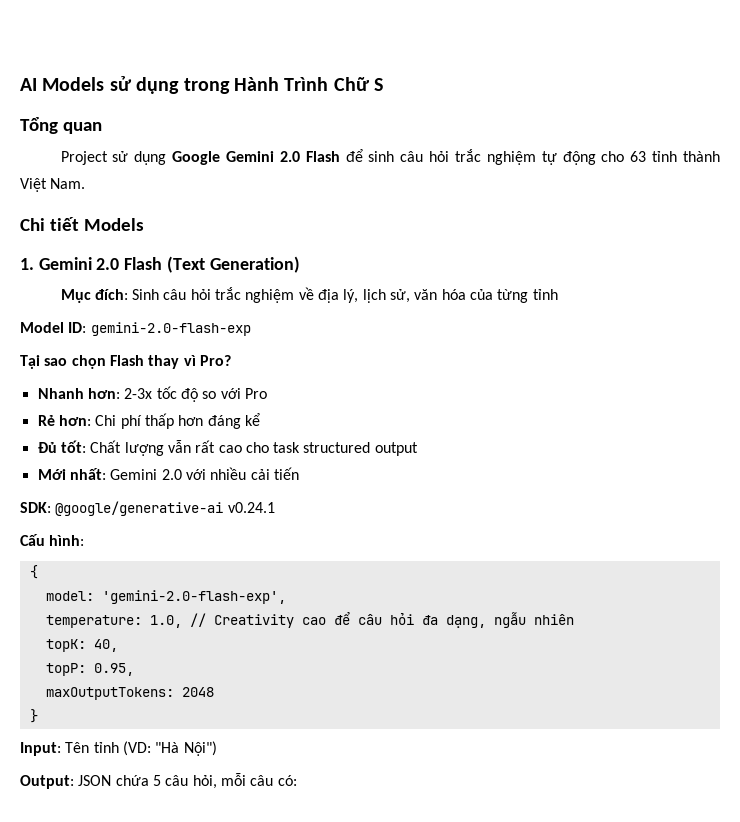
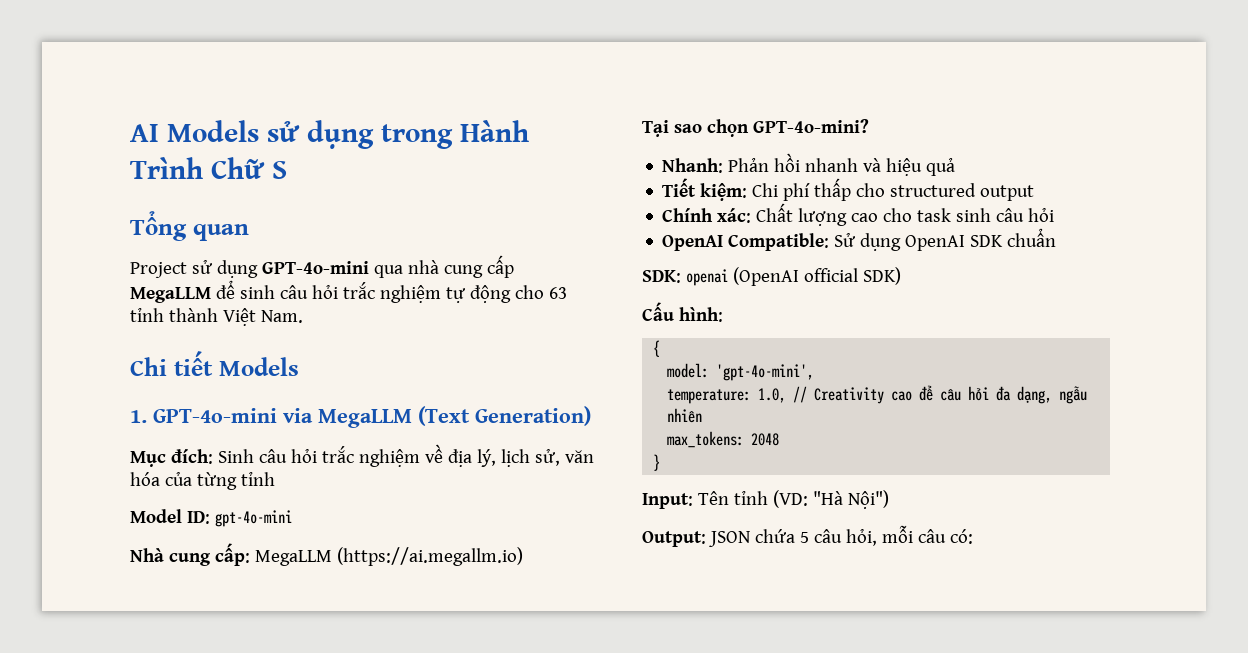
[172,151,340,165] Google Gemini 2.0 Flash -> [261,255,514,278] [130,287,211,303] GPT-4o-mini qua nhà cung cấp MegaLLM
[38,257,163,270] Gemini 2.0 Flash -> [153,408,412,428] GPT-4o-mini via MegaLLM
[90,322,251,336] [20,355,231,369] [37,386,267,402] [37,413,260,429] [37,440,418,456] [37,467,299,480] [20,501,275,516] gemini-2.0-flash-exp // Tại sao chọn Flash thay vì Pro? // Nhanh hơn: 2-3x tốc độ so với Pro // Rẻ hơn: Chi phí thấp hơn đáng kể // Đủ tốt: Chất lượng vẫn rất cao cho task structured output // Mới nhất: Gemini 2.0 với nhiều cải tiến // SDK: @google/generative-ai v0.24.1 -> [214,510,292,527] [130,543,523,566] [642,119,869,137] [662,153,956,176] [662,178,1035,201] [662,203,1055,226] [662,228,1057,251] [642,267,901,286] gpt-4o-mini // Nhà cung cấp: MegaLLM (https://ai.megallm.io) // Tại sao chọn GPT-4o-mini? // Nhanh: Phản hồi nhanh và hiệu quả // Tiết kiệm: Chi phí thấp cho structured output // Chính xác: Chất lượng cao cho task sinh câu hỏi // OpenAI Compatible: Sử dụng OpenAI SDK chuẩn // SDK: openai (OpenAI official SDK)
[101,590,286,604] 'gemini-2.0-flash-exp', -> [716,364,815,381] 'gpt-4o-mini',
[45,639,118,652] [45,663,134,676] [45,687,174,700] topK: 40, // topP: 0.95, // maxOutputTokens: -> [667,431,745,448] max_tokens:

